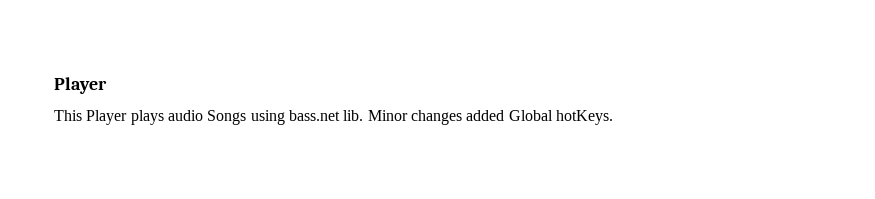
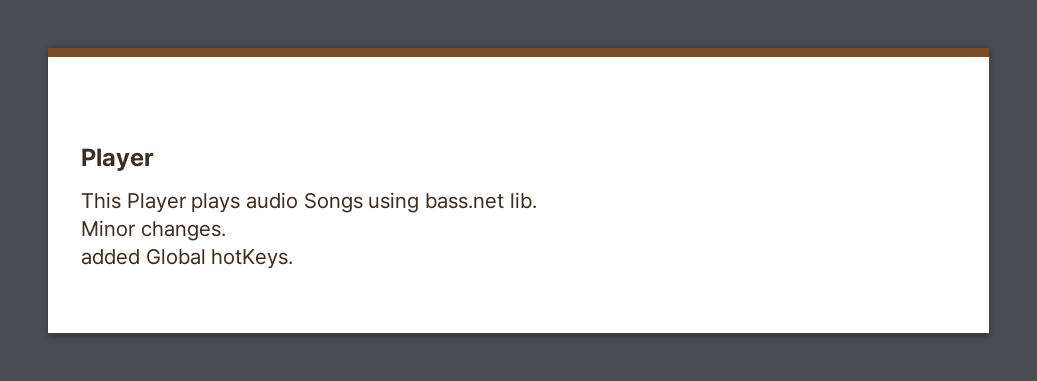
[367,110,462,125] Minor changes -> [81,220,226,241] // Minor changes. //

